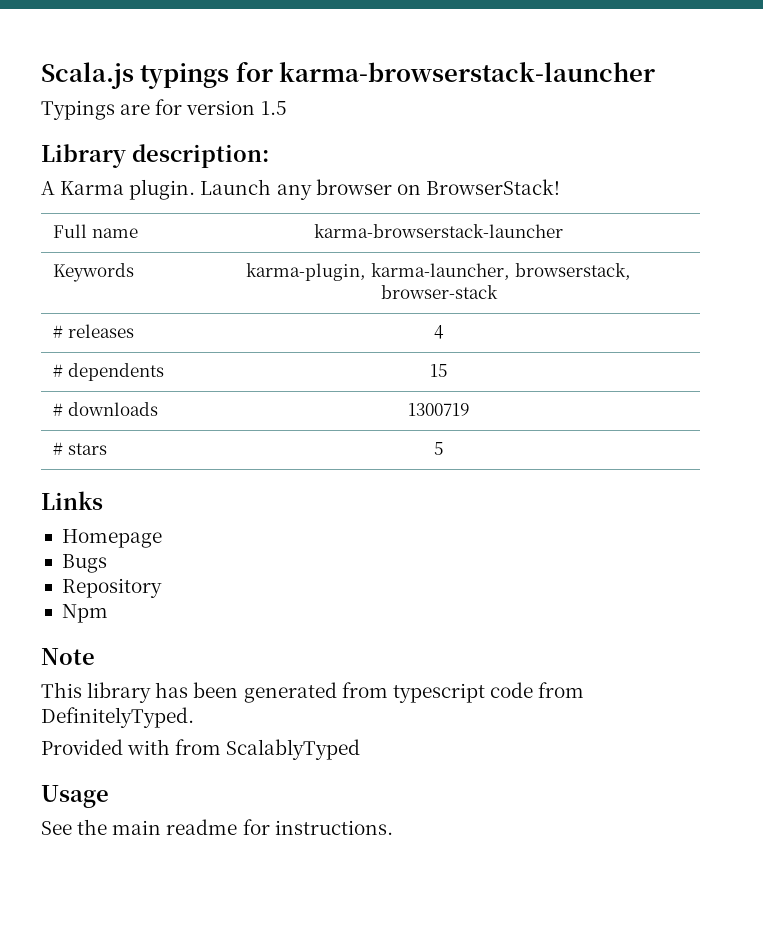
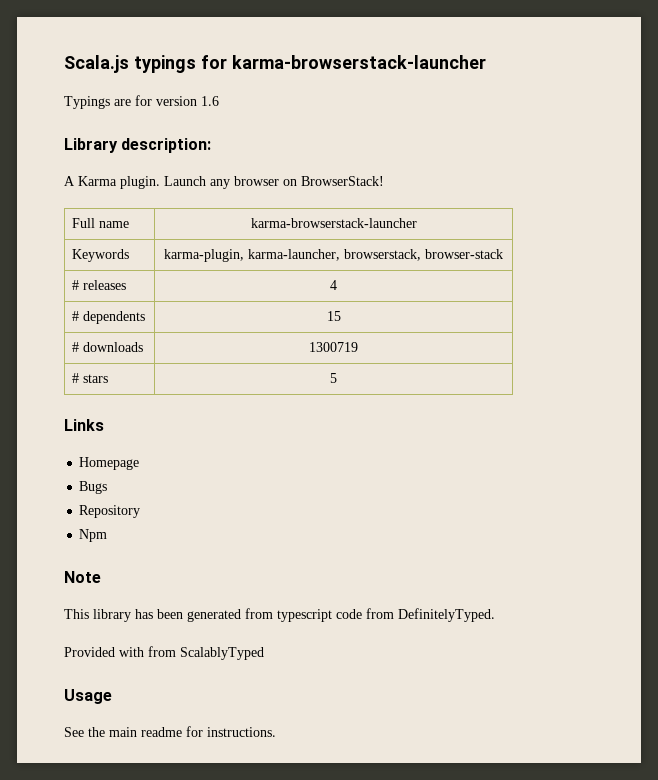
[260,101,287,115] 1.5 -> [201,96,219,106] 1.6

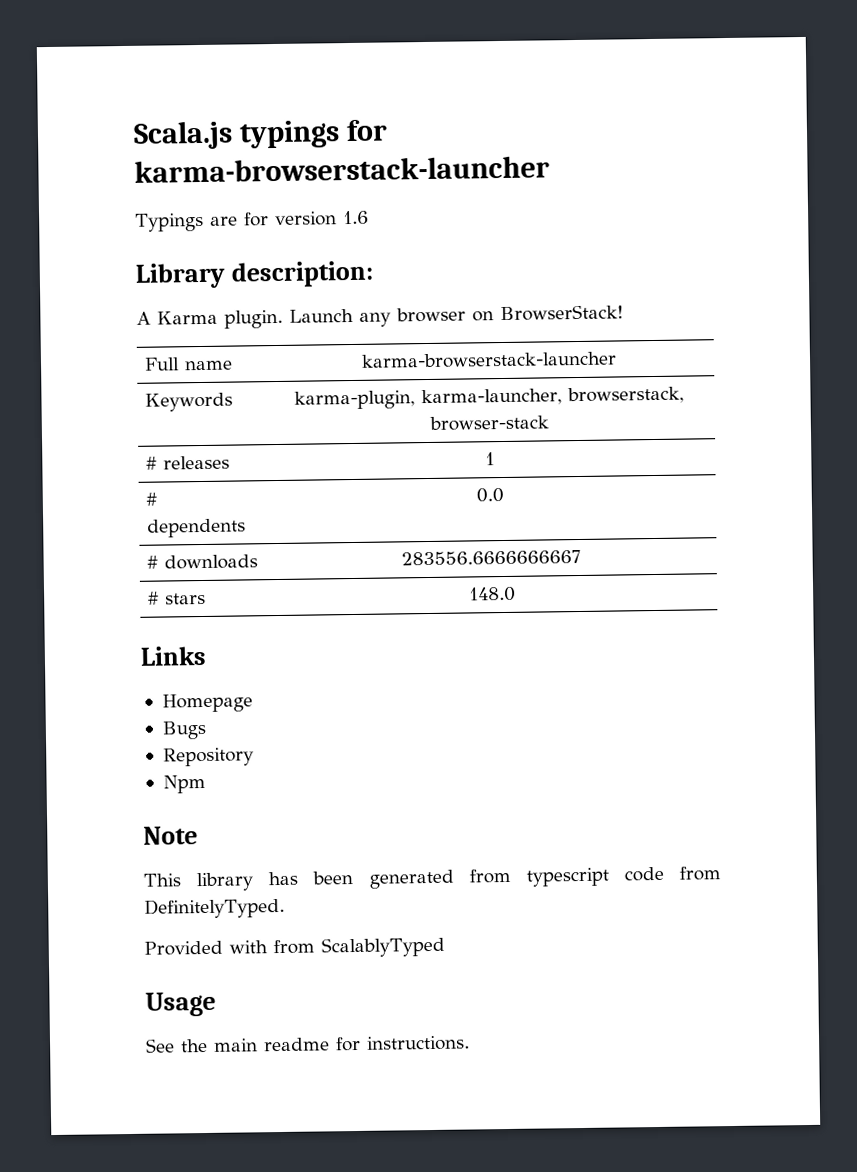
[330,280,337,290] 4 -> [485,452,495,466] 1
[326,311,341,321] 15 -> [476,487,504,503] 0.0
[309,342,358,352] 1300719 -> [401,549,581,566] 283556.6666666667
[330,373,337,383] 5 -> [468,586,516,602] 148.0

